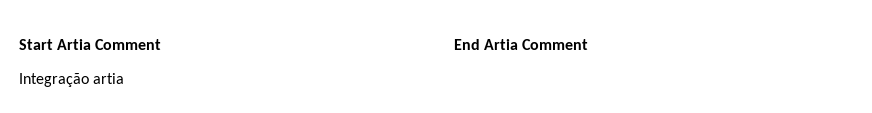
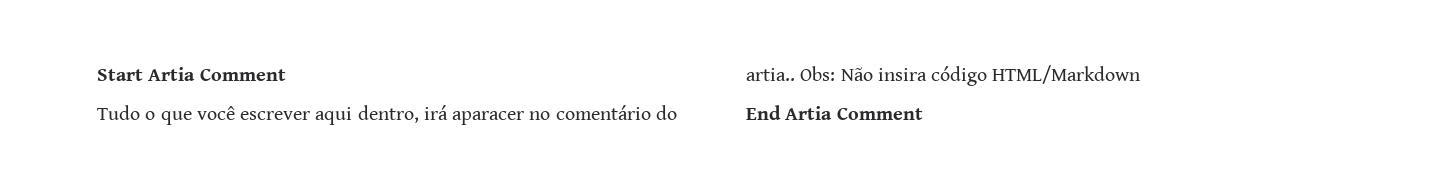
[19,73,125,87] Integração artia -> [97,105,677,125] [746,65,1141,86] Tudo o que você escrever aqui dentro, irá aparacer no comentário do artia.. Obs: Não insira código HTML/Markdown

